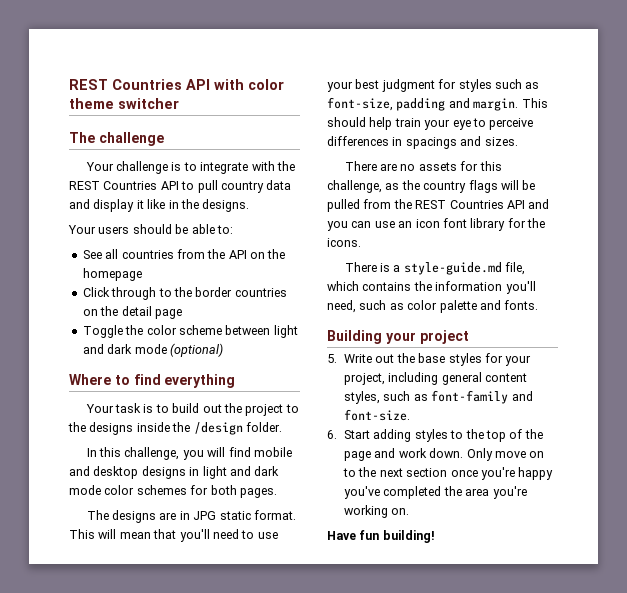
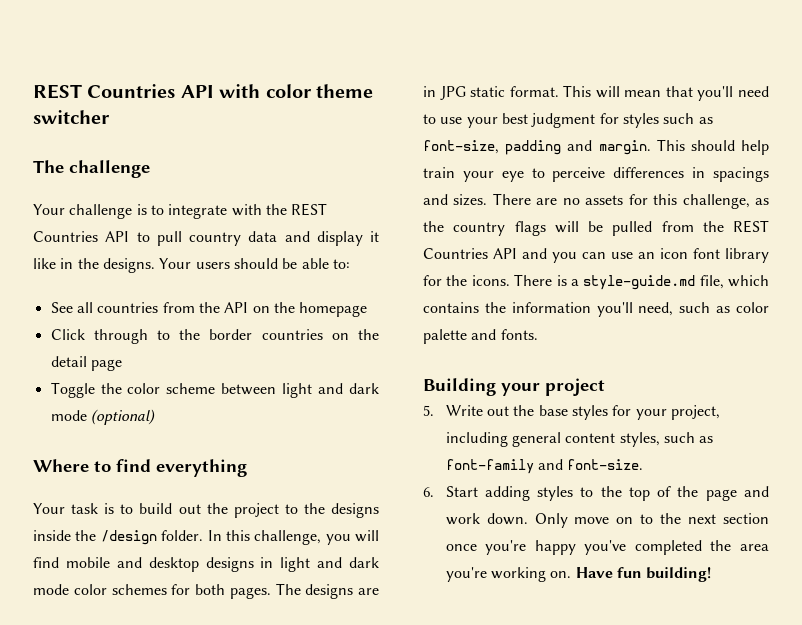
(250, 205) // -> (155, 265) none
(282, 427) // -> (204, 535) none
(277, 493) // -> (271, 593) none
(518, 141) // -> (488, 200) none
(361, 242) // -> (510, 280) none
(410, 511) // -> (572, 574) none

